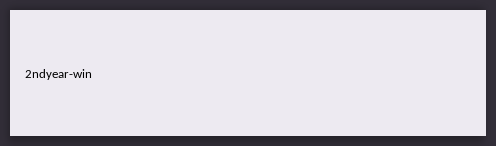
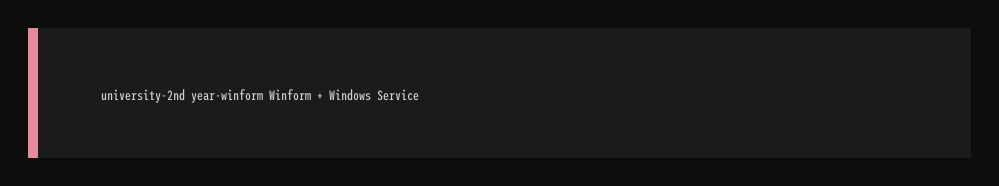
[25,69,92,80] 2ndyear-win -> [101,89,419,103] university-2nd year-winform Winform + Windows Service

